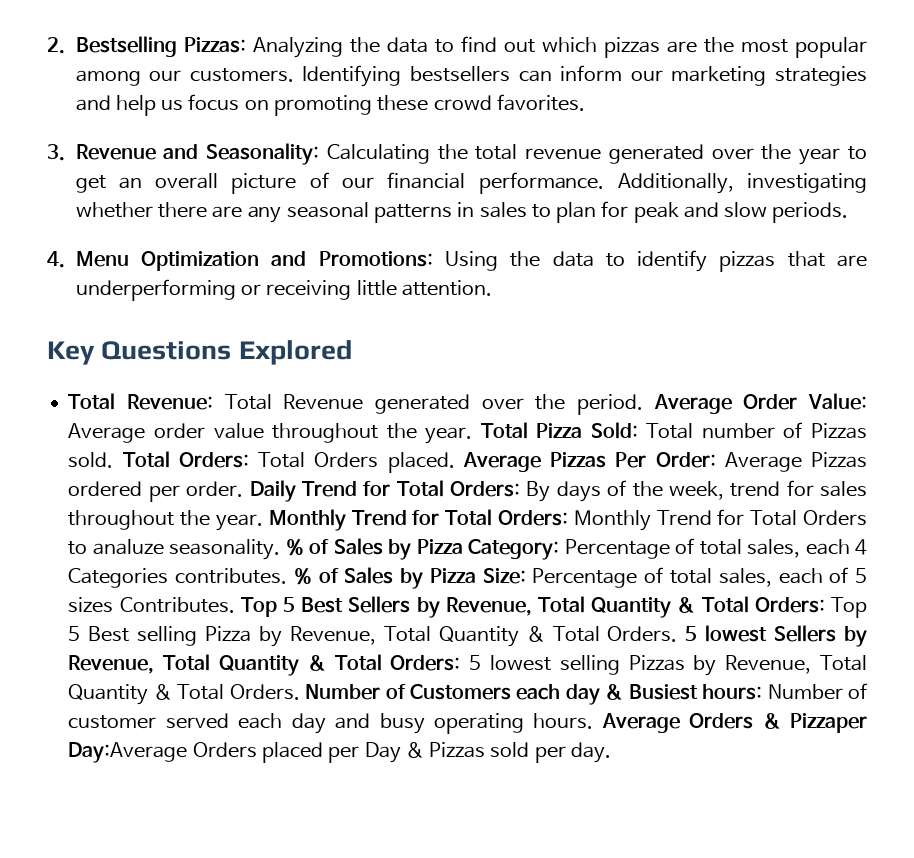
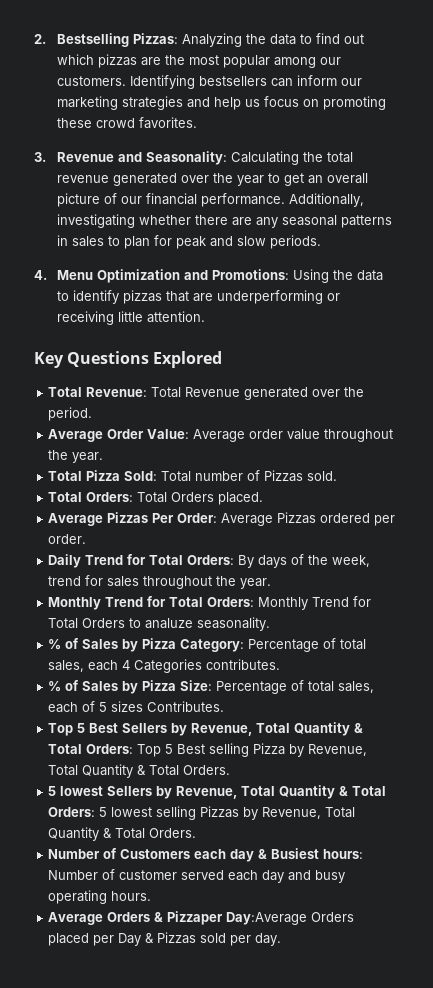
(644, 404) none -> (93, 414) //
(473, 435) none -> (104, 457) //
(114, 460) none -> (338, 476) //
(455, 462) none -> (264, 498) //
(244, 489) none -> (87, 539) //
(264, 522) none -> (272, 583) //
(281, 549) none -> (271, 624) //
(288, 576) none -> (281, 664) //
(235, 605) none -> (225, 706) //
(678, 634) none -> (231, 770) //
(300, 692) none -> (197, 833) //
(594, 721) none -> (152, 896) //

